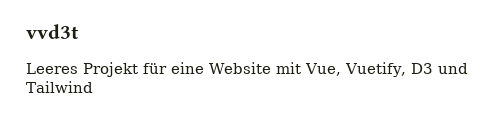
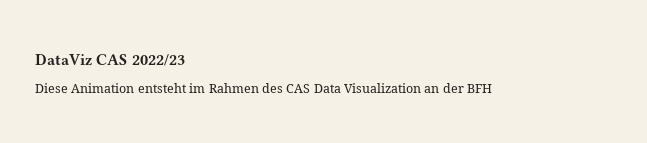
[26,24,79,39] [26,62,468,77] [26,81,93,93] vvd3t // Leeres Projekt für eine Website mit Vue, Vuetify, D3 und Tailwind -> [35,53,185,66] [35,83,493,93] DataViz CAS 2022/23 // Diese Animation entsteht im Rahmen des CAS Data Visualization an der BFH

